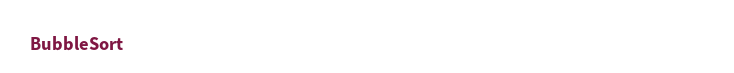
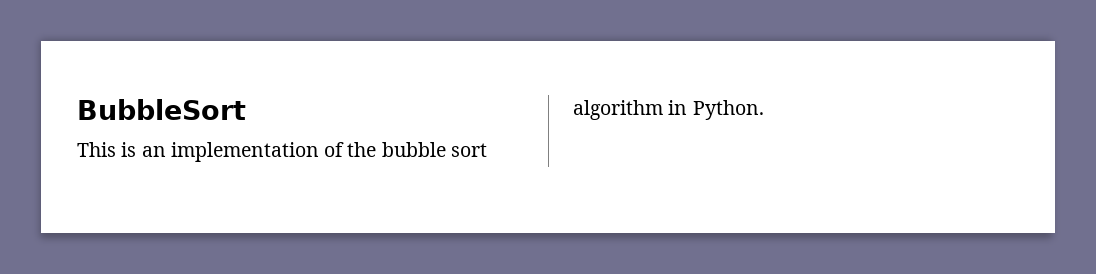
(123, 43) none -> [77,142,487,162] [573,100,764,120] // This is an implementation of the bubble sort algorithm in Python.

